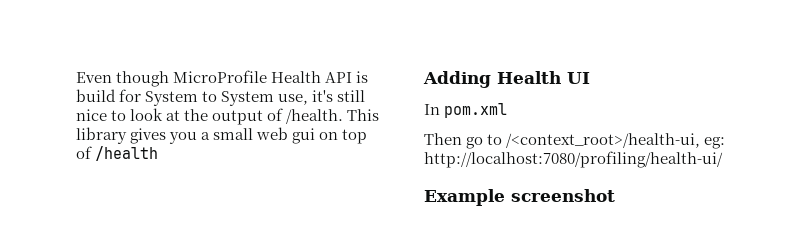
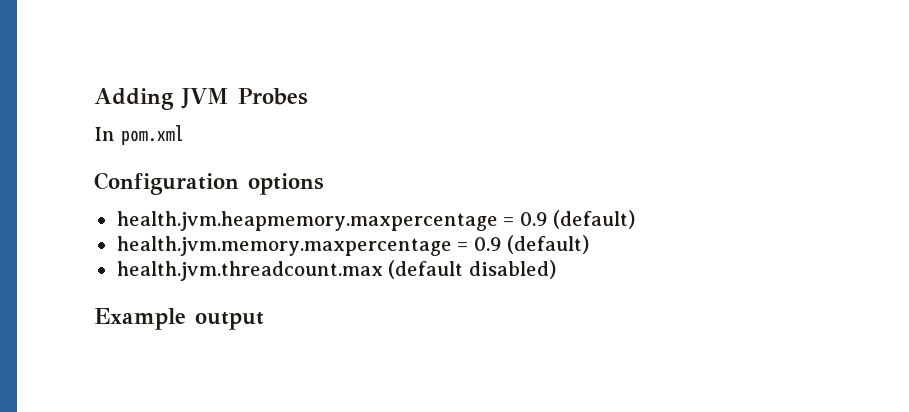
[76,70,369,87] [76,89,366,106] [76,108,380,125] [76,127,368,144] [76,146,159,161] [423,71,590,88] [424,103,508,118] [424,133,726,149] [424,151,723,168] Even though MicroProfile Health API is build for System to System use, it's still nice to look at the output of /health. This library gives you a small web gui on top of /health // Adding Health UI // In pom.xml // Then go to /<context_root>/health-ui, eg: http://localhost:7080/profiling/health-ui/ -> [94,88,308,110] [94,125,184,145] [94,172,324,195] [116,210,636,231] [116,235,590,256] [116,260,556,281] Adding JVM Probes // In pom.xml // Configuration options // health.jvm.heapmemory.maxpercentage = 0.9 (default) // health.jvm.memory.maxpercentage = 0.9 (default) // health.jvm.threadcount.max (default disabled)
[511,189,615,202] screenshot -> [195,312,264,330] output

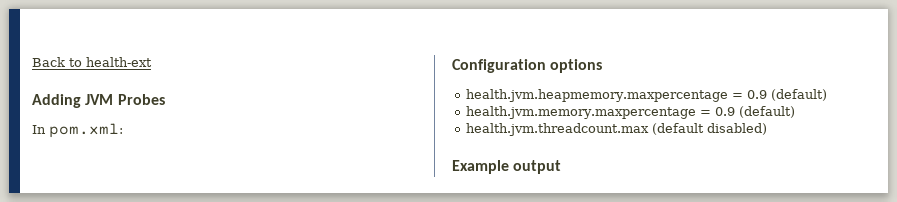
(94, 99) none -> [32,57,152,67] Back to health-ext //
[120,125,184,145] pom.xml -> [49,123,123,138] pom.xml:

